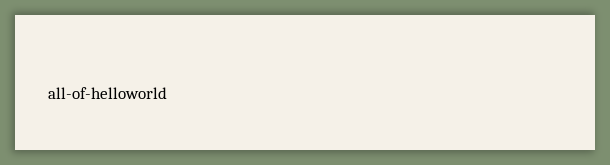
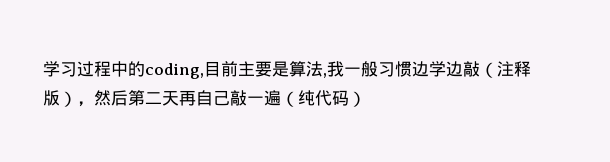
[48,87,167,99] all-of-helloworld -> [43,61,531,79] [43,90,366,107] 学习过程中的coding,目前主要是算法,我一般习惯边学边敲（注释版），然后第二天再自己敲一遍（纯代码）

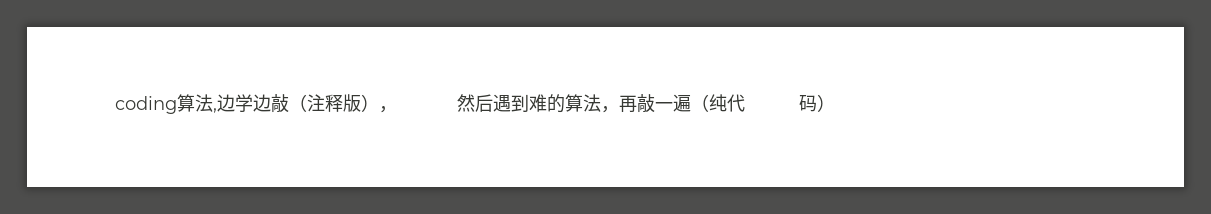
[43,61,412,79] 学习过程中的coding,目前主要是算法,我一般习惯 -> [115,94,217,114] coding算法,
[128,90,230,106] 第二天再自己 -> [493,94,637,113] 遇到难的算法，再

